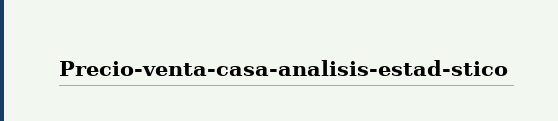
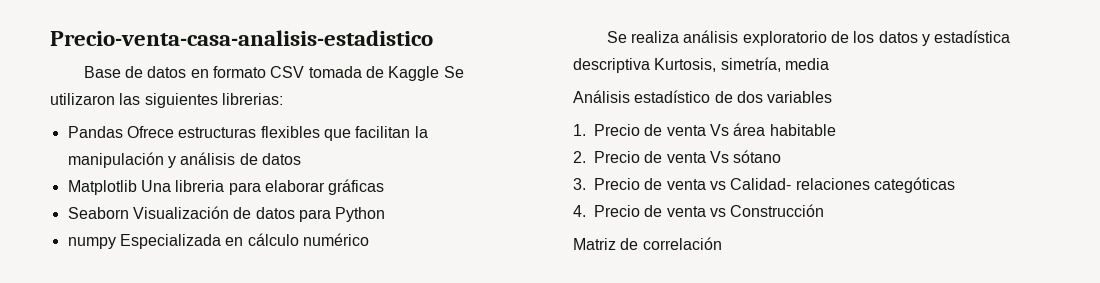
[59,60,508,76] Precio-venta-casa-analisis-estad-stico -> [50,30,433,46] [83,66,464,81] [50,93,283,108] [67,126,428,141] [67,152,301,168] [67,179,385,195] [67,206,386,222] [67,233,369,249] [606,30,1011,46] [573,57,829,73] [573,90,833,103] [573,123,836,136] [573,150,782,163] [573,177,955,193] [573,204,825,217] [573,237,722,250] Precio-venta-casa-analisis-estadistico // Base de datos en formato CSV tomada de Kaggle Se utilizaron las siguientes librerias: // Pandas Ofrece estructuras flexibles que facilitan la manipulación y análisis de datos // Matplotlib Una libreria para elaborar gráficas // Seaborn Visualización de datos para Python // numpy Especializada en cálculo numérico // Se realiza análisis exploratorio de los datos y estadística descriptiva Kurtosis, simetría, media // Análisis estadístico de dos variables // 1. Precio de venta Vs área habitable // 2. Precio de venta Vs sótano // 3. Precio de venta vs Calidad- relaciones categóticas // 4. Precio de venta vs Construcción // Matriz de correlación

